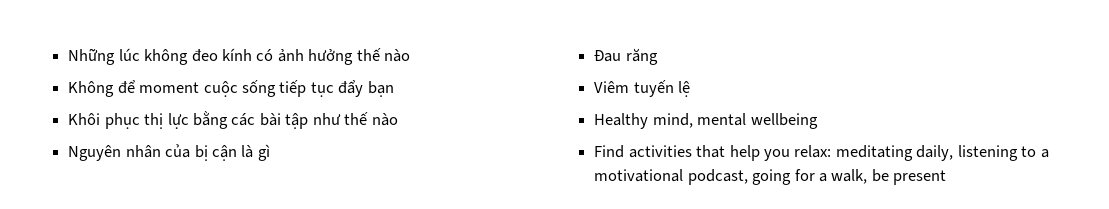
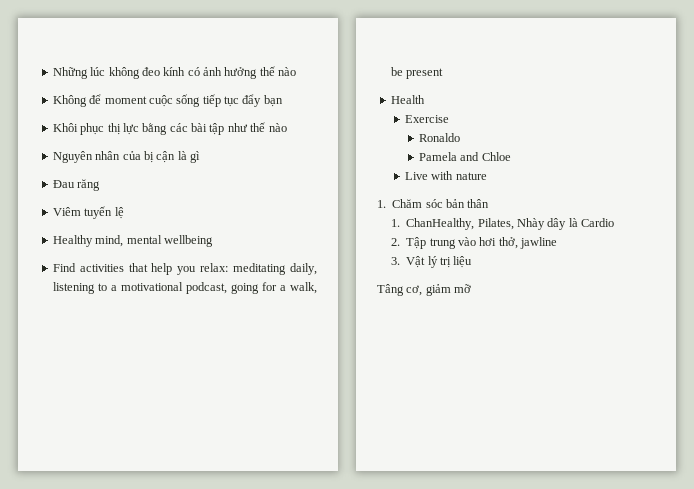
(947, 177) none -> [390,95,425,104] [404,115,449,123] [418,133,460,142] [418,152,511,161] [404,171,487,180] [377,199,490,208] [391,218,615,230] [391,237,558,249] [391,256,473,268] [377,284,472,296] // Health // Exercise // Ronaldo // Pamela and Chloe // Live with nature // 1. Chăm sóc bản thân // 1. ChanHealthy, Pilates, Nhày dây là Cardio // 2. Tập trung vào hơi thở, jawline // 3. Vật lý trị liệu // Tâng cơ, giảm mỡ

